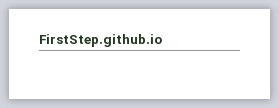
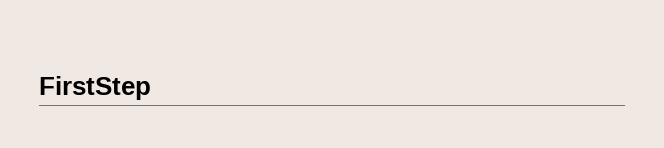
[39,34,162,47] FirstStep.github.io -> [39,76,151,100] FirstStep

